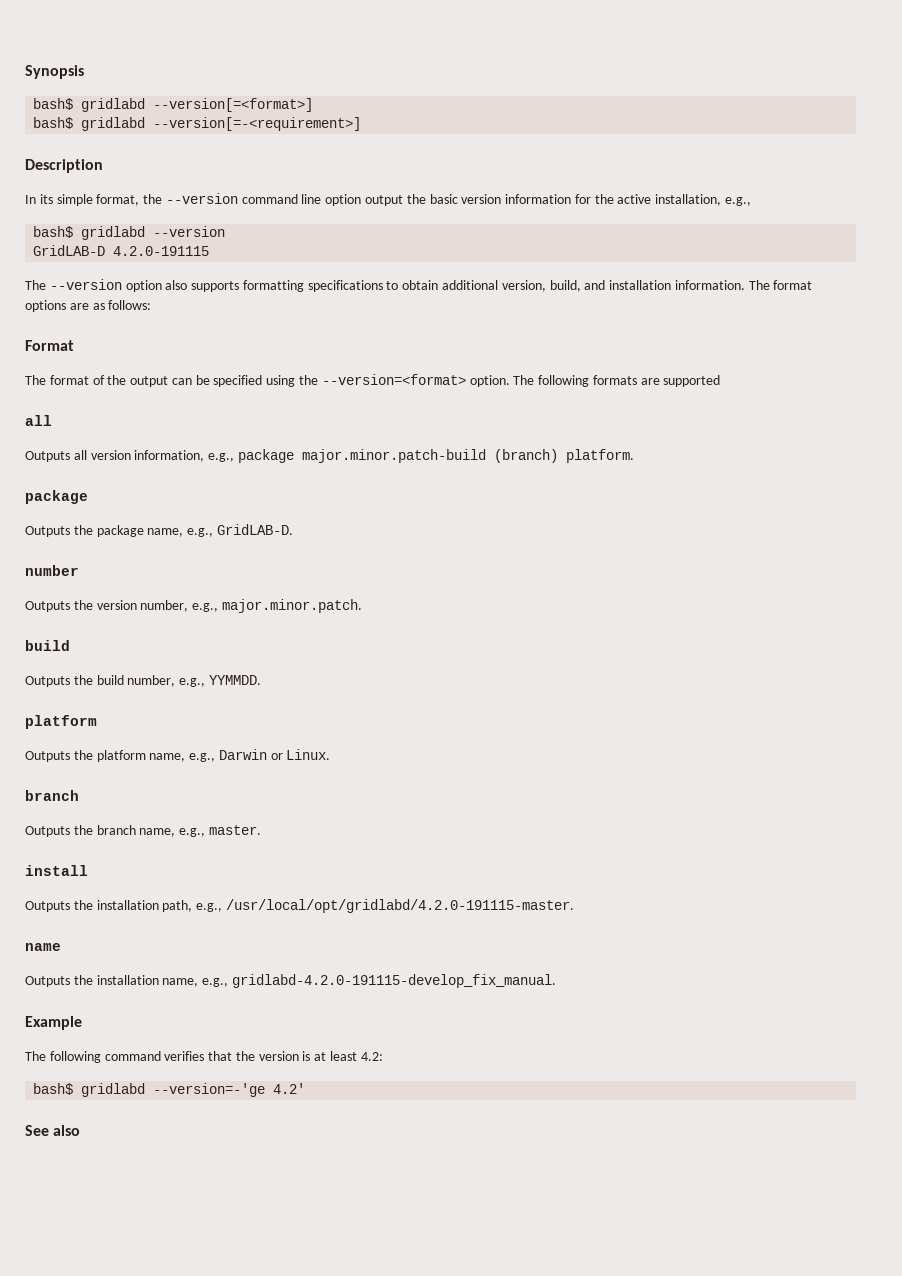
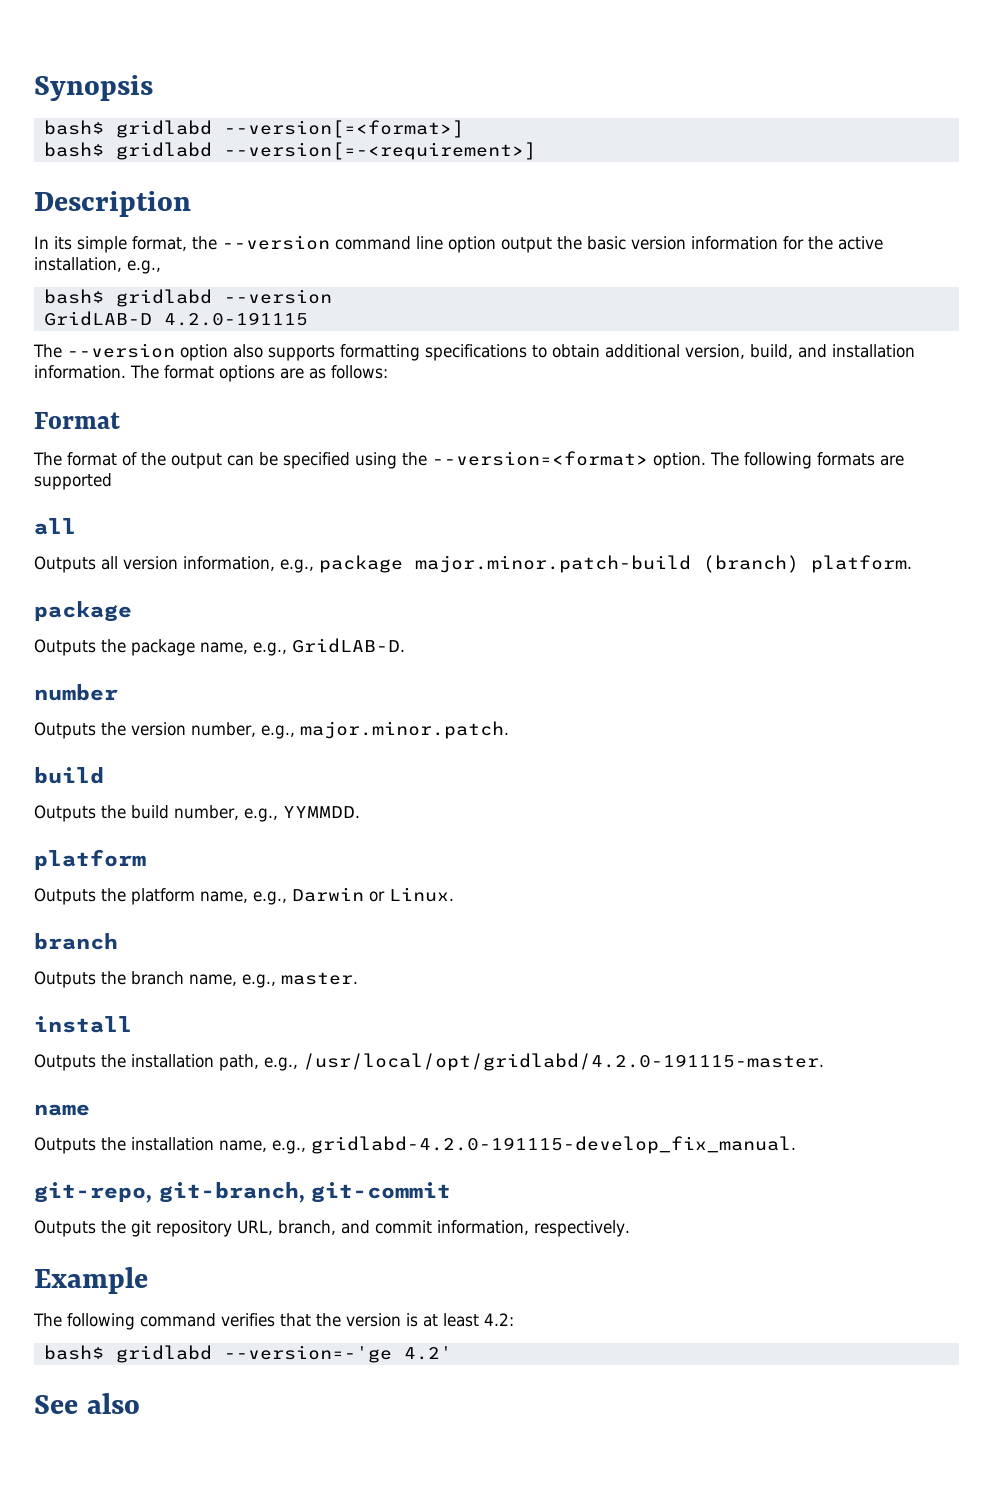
(556, 981) none -> [34,1182,452,1203] [34,1220,630,1237] // git-repo, git-branch, git-commit // Outputs the git repository URL, branch, and commit information, respectively.

